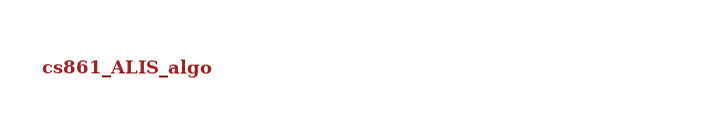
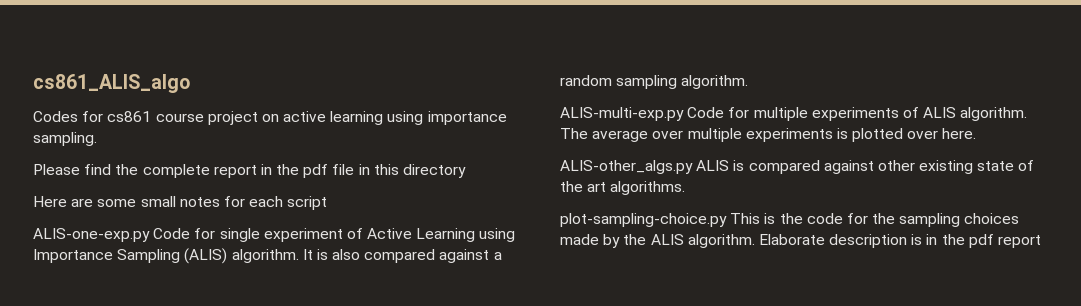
(213, 68) none -> [33,111,507,125] [33,132,97,146] [33,164,467,178] [33,196,328,210] [33,228,516,242] [33,248,502,264] [560,75,749,89] [560,107,1028,121] [560,128,977,142] [560,160,1035,174] [560,181,686,195] [560,213,1020,227] [560,234,1042,248] // Codes for cs861 course project on active learning using importance sampling. // Please find the complete report in the pdf file in this directory // Here are some small notes for each script // ALIS-one-exp.py Code for single experiment of Active Learning using Importance Sampling (ALIS) algorithm. It is also compared against a random sampling algorithm. // ALIS-multi-exp.py Code for multiple experiments of ALIS algorithm. The average over multiple experiments is plotted over here. // ALIS-other_algs.py ALIS is compared against other existing state of the art algorithms. // plot-sampling-choice.py This is the code for the sampling choices made by the ALIS algorithm. Elaborate description is in the pdf report

